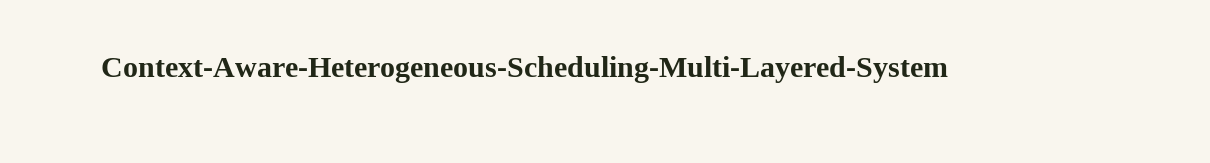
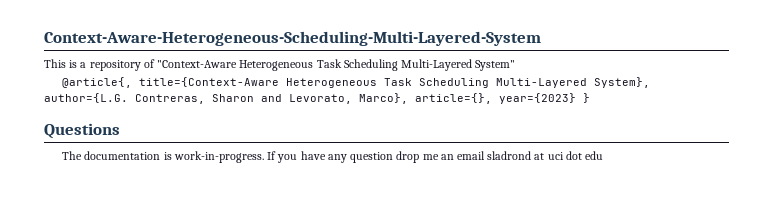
(948, 69) none -> [44,59,516,71] [62,77,651,88] [44,93,590,104] [44,123,120,139] [62,151,604,163] // This is a repository of "Context-Aware Heterogeneous Task Scheduling Multi-Layered System" // @article{, title={Context-Aware Heterogeneous Task Scheduling Multi-Layered System}, author={L.G. Contreras, Sharon and Levorato, Marco}, article={}, year={2023} } // Questions // The documentation is work-in-progress. If you have any question drop me an email sladrond at uci dot edu

